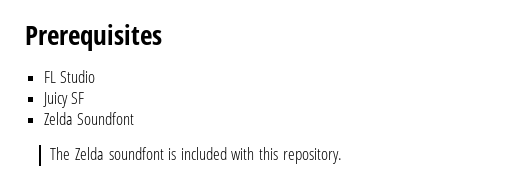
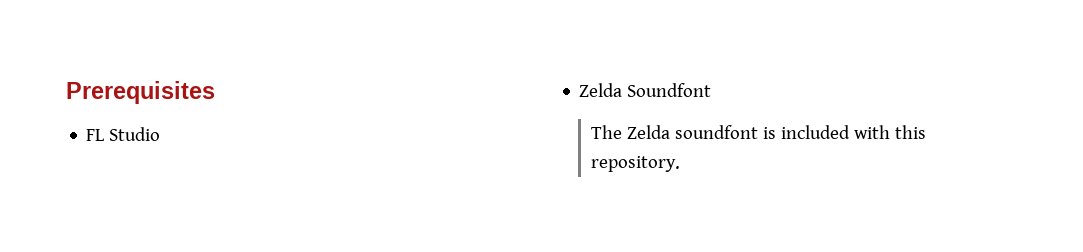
[42,92,85,108] // Juicy SF -> (161, 134) none

